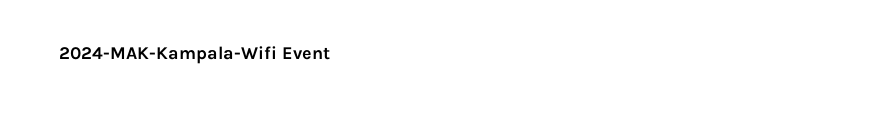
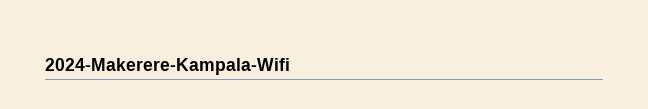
[59,46,330,64] 2024-MAK-Kampala-Wifi Event -> [45,58,290,75] 2024-Makerere-Kampala-Wifi

